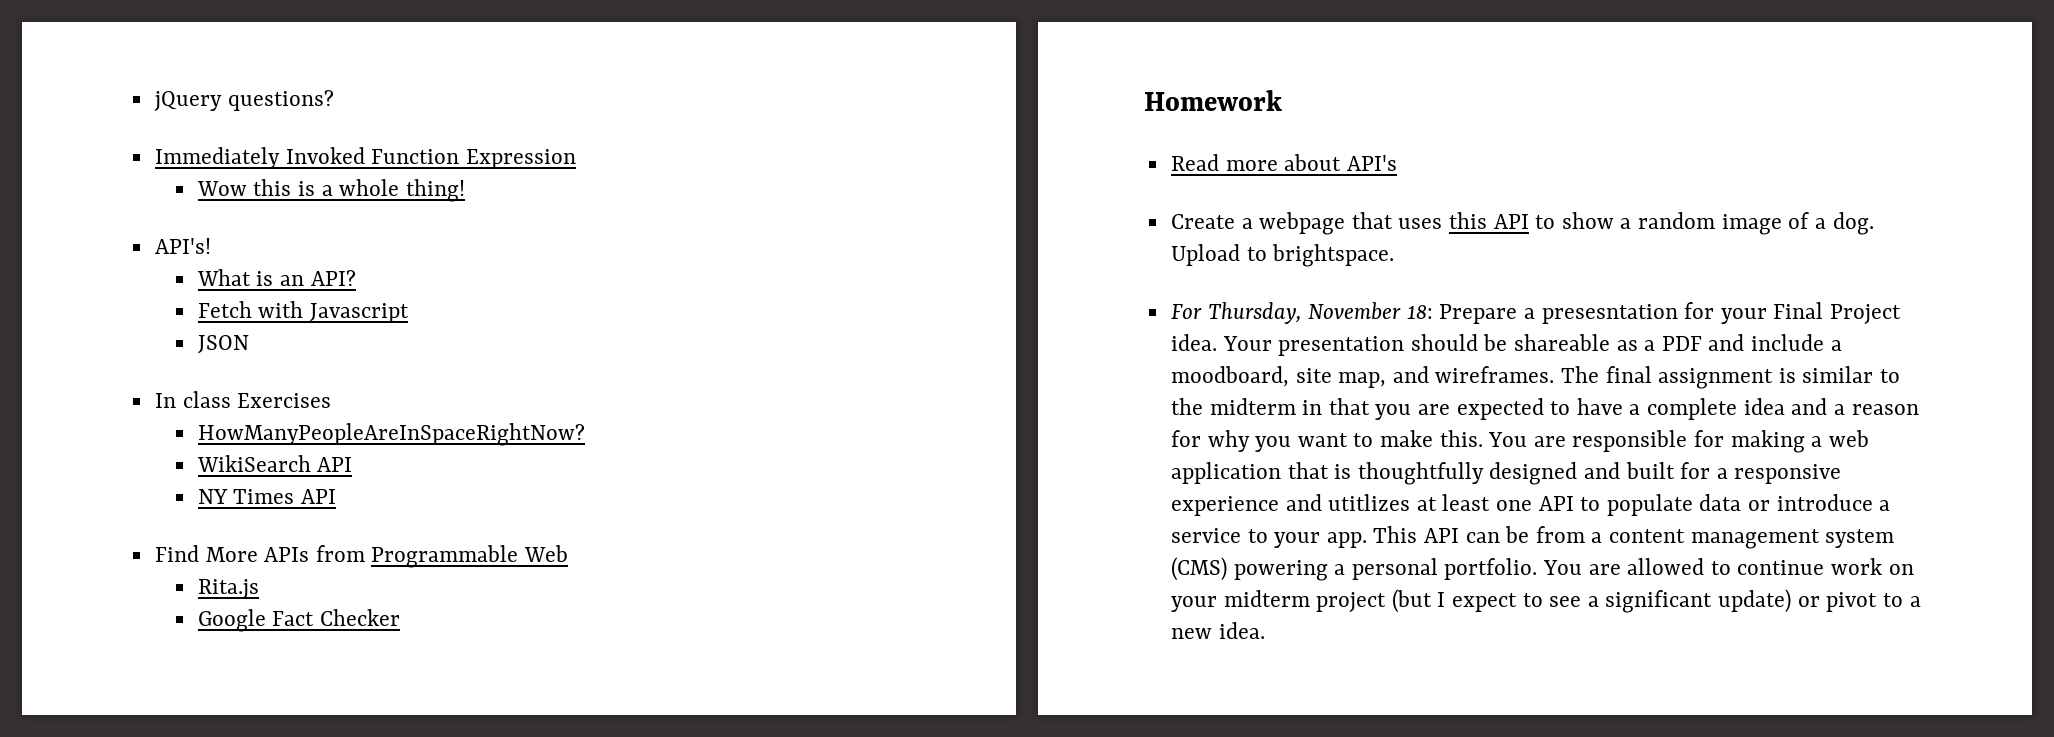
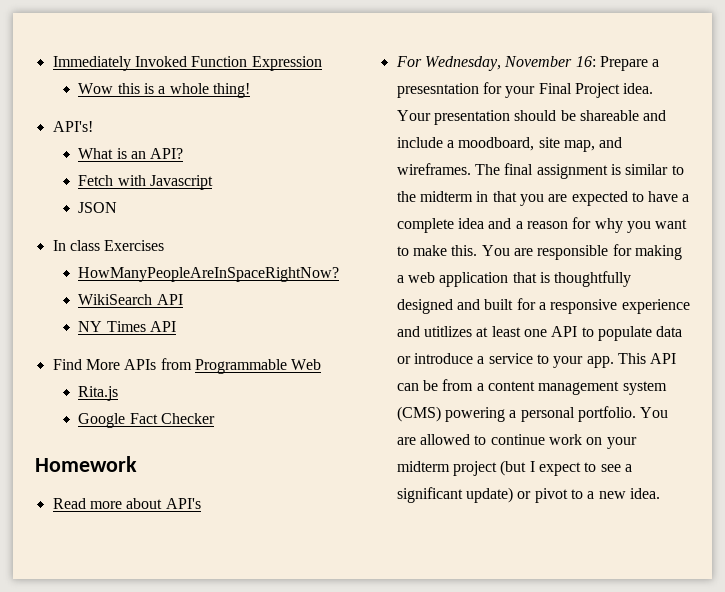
[153,90,334,111] jQuery questions? // -> (52, 63) none
[1170,212,1874,235] [1170,244,1395,267] [1170,302,1433,324] Create a webpage that uses this API to show a random image of a dog. Upload to brightspace. // For Thursday, November 18: -> [395,56,596,71] For Wednesday, November 16:
[1616,336,1702,351] as a PDF -> (639, 115) none

